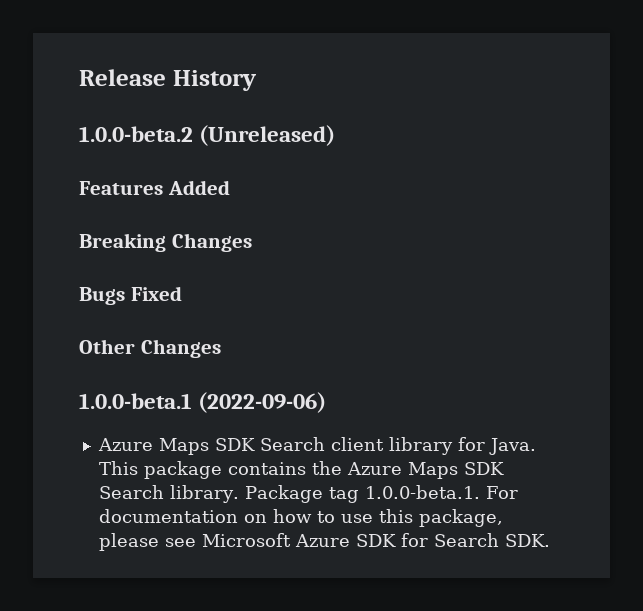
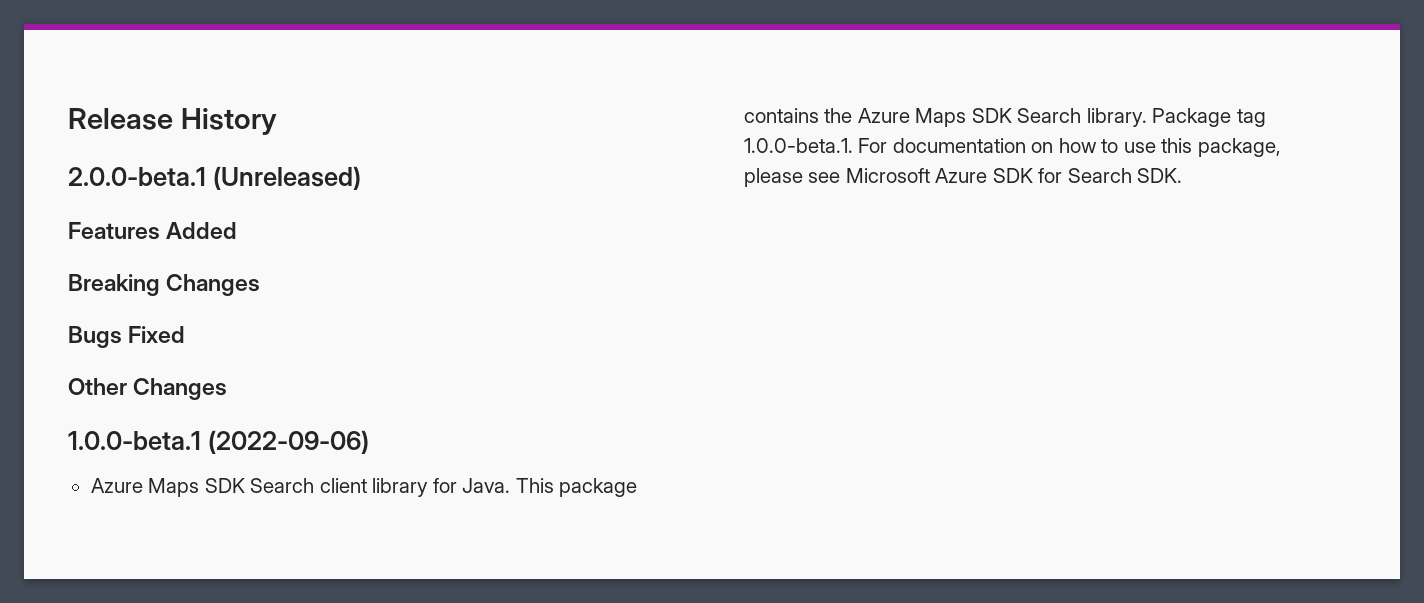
[79,126,193,142] 1.0.0-beta.2 -> [68,167,206,186] 2.0.0-beta.1

